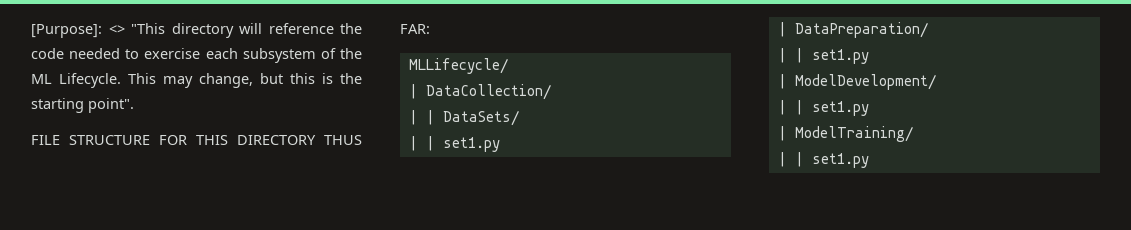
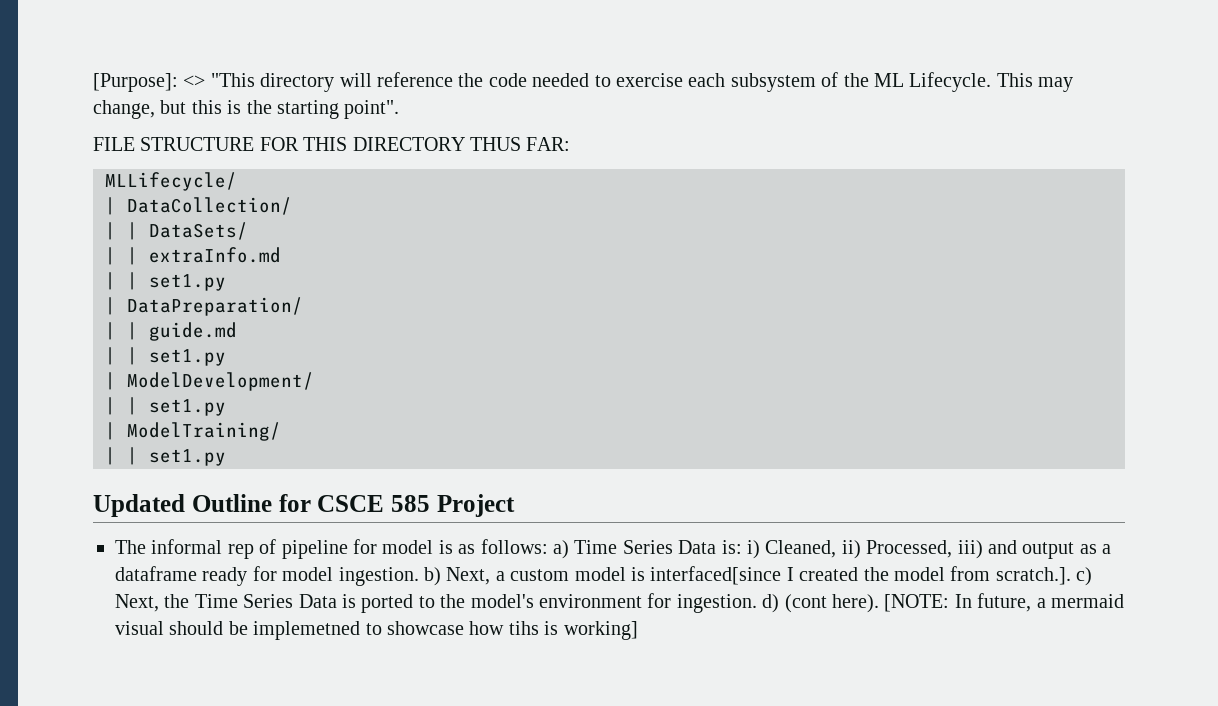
(519, 118) none -> [105,247,281,265] // | | extraInfo.md
(928, 30) none -> [105,322,237,341] // | | guide.md
(869, 160) none -> [93,494,515,517] [115,539,1112,559] [115,566,1093,586] [115,593,1124,613] [115,621,638,640] // Updated Outline for CSCE 585 Project // The informal rep of pipeline for model is as follows: a) Time Series Data is: i) Cleaned, ii) Processed, iii) and output as a dataframe ready for model ingestion. b) Next, a custom model is interfaced[since I created the model from scratch.]. c) Next, the Time Series Data is ported to the model's environment for ingestion. d) (cont here). [NOTE: In future, a mermaid visual should be implemetned to showcase how tihs is working]

